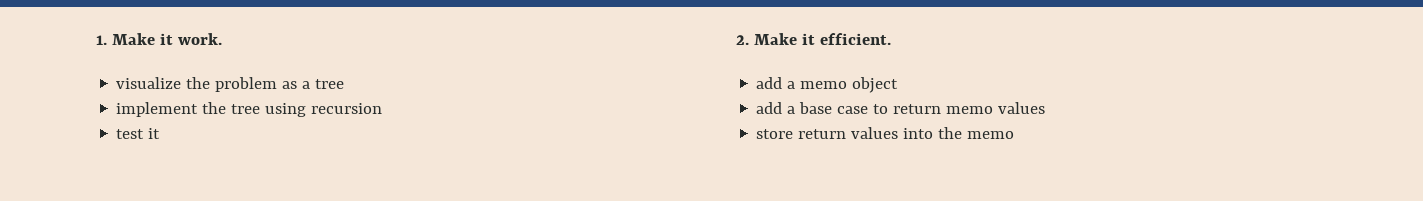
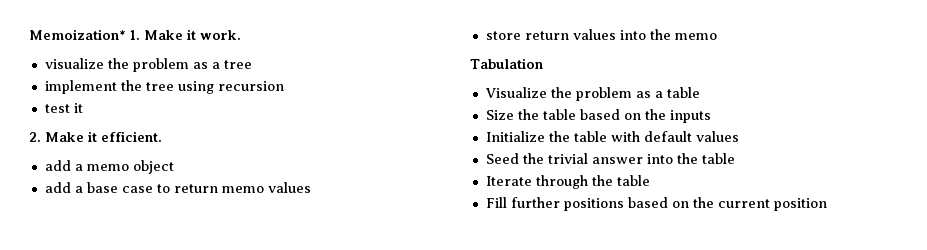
(96, 40) none -> [29,29,126,40] Memoization*
(1015, 135) none -> [470,58,543,69] [484,87,700,101] [485,109,711,123] [485,131,739,142] [485,153,735,164] [485,175,650,189] [485,197,827,211] // Tabulation // Visualize the problem as a table // Size the table based on the inputs // Initialize the table with default values // Seed the trivial answer into the table // Iterate through the table // Fill further positions based on the current position

